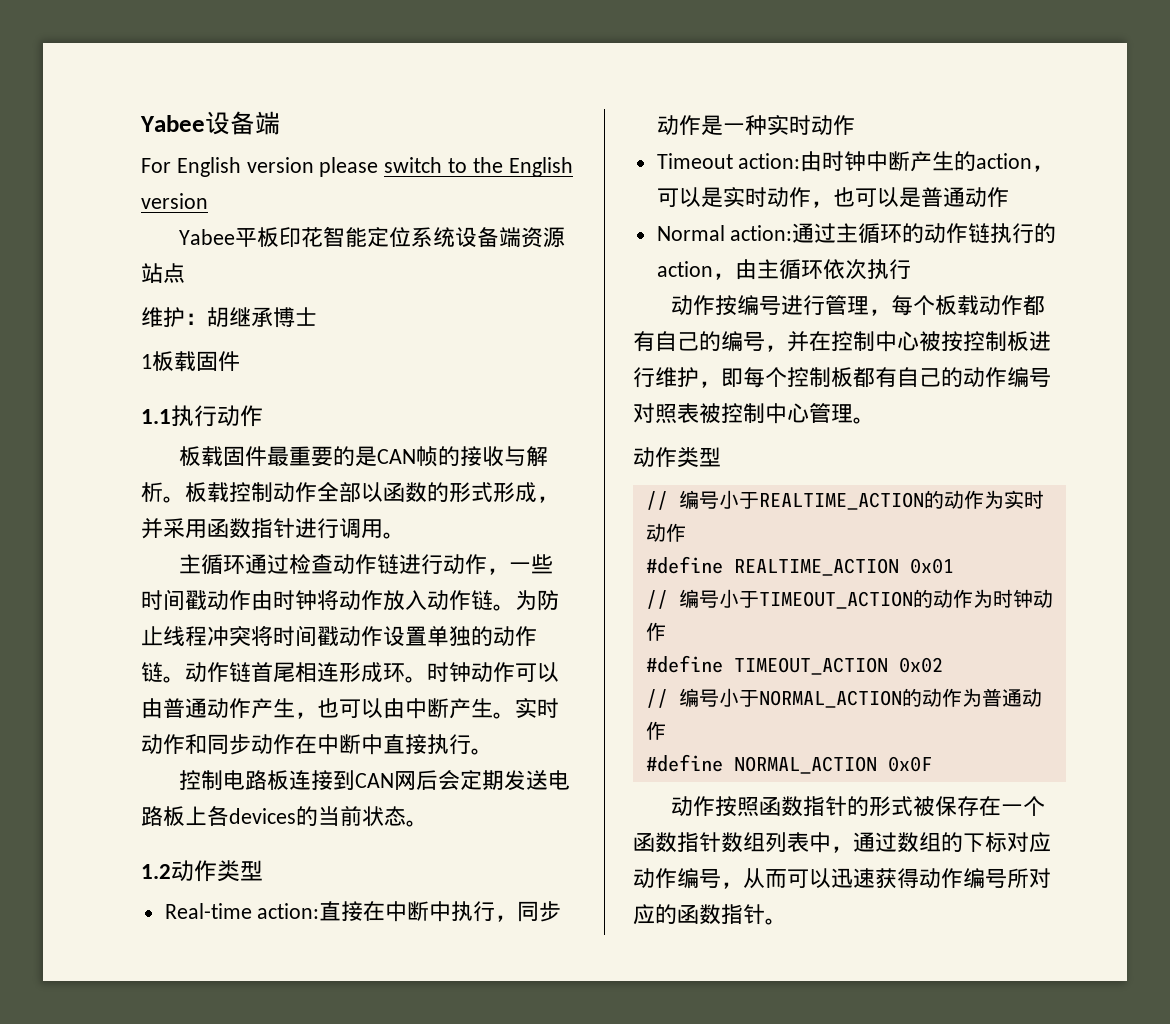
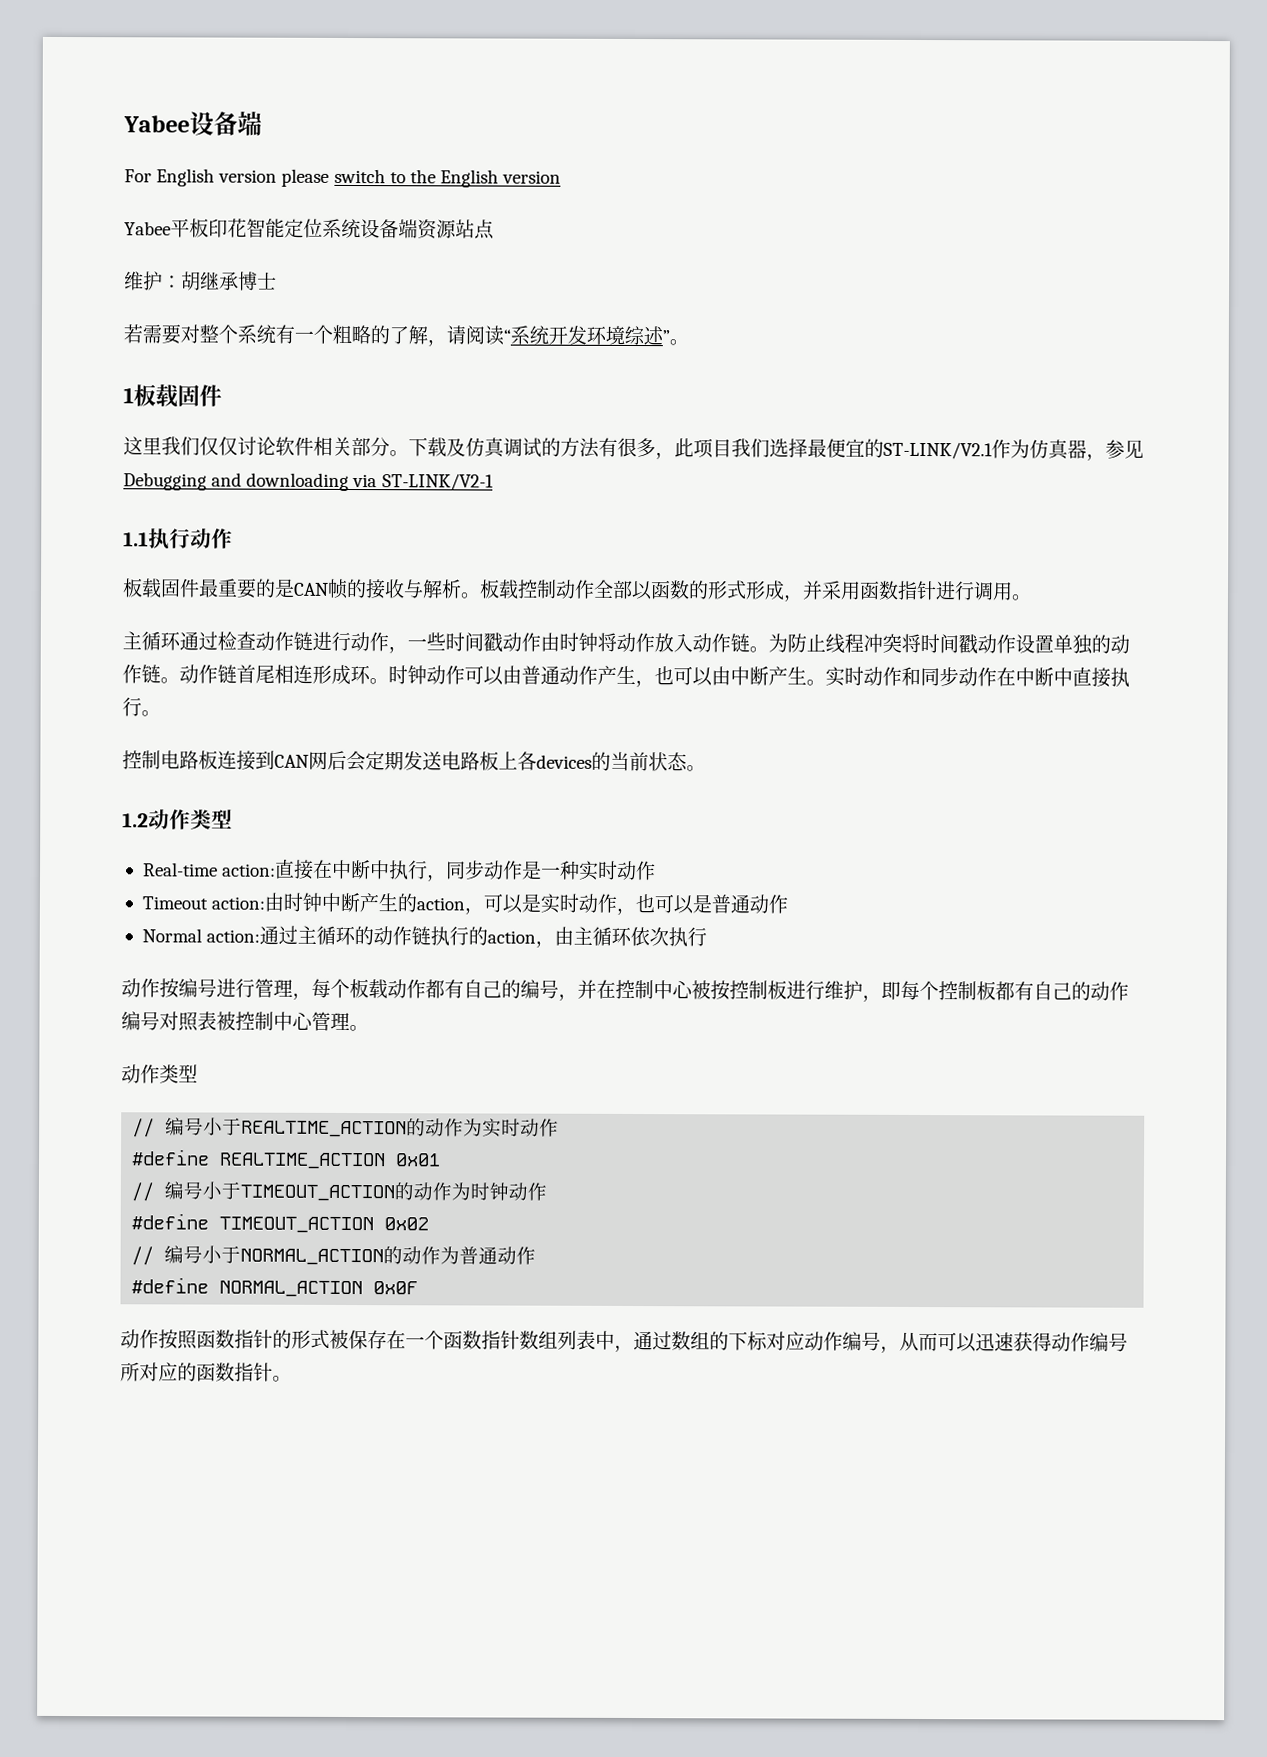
[141,351,240,372] 1板载固件 -> [123,324,689,347] [123,384,222,408] [123,436,1144,461] [123,472,494,492] 若需要对整个系统有一个粗略的了解，请阅读“系统开发环境综述”。 // 1板载固件 // 这里我们仅仅讨论软件相关部分。下载及仿真调试的方法有很多，此项目我们选择最便宜的ST-LINK/V2.1作为仿真器，参见Debugging and downloading via ST-LINK/V2-1

